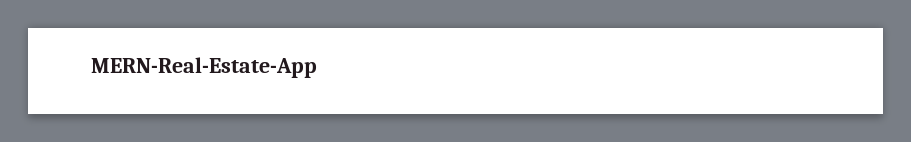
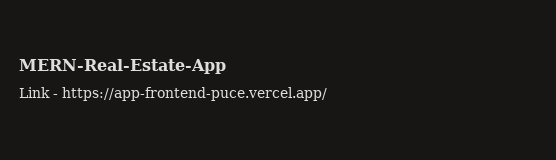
(317, 67) none -> [19,87,327,101] // Link - https://app-frontend-puce.vercel.app/

